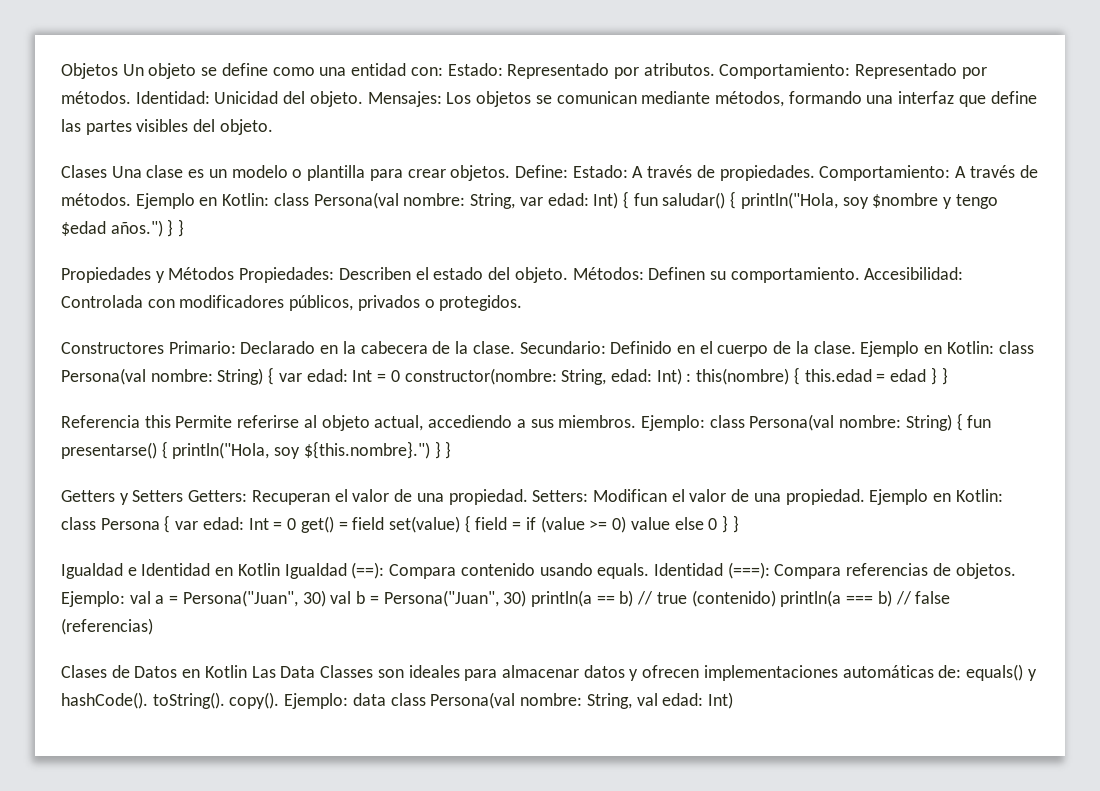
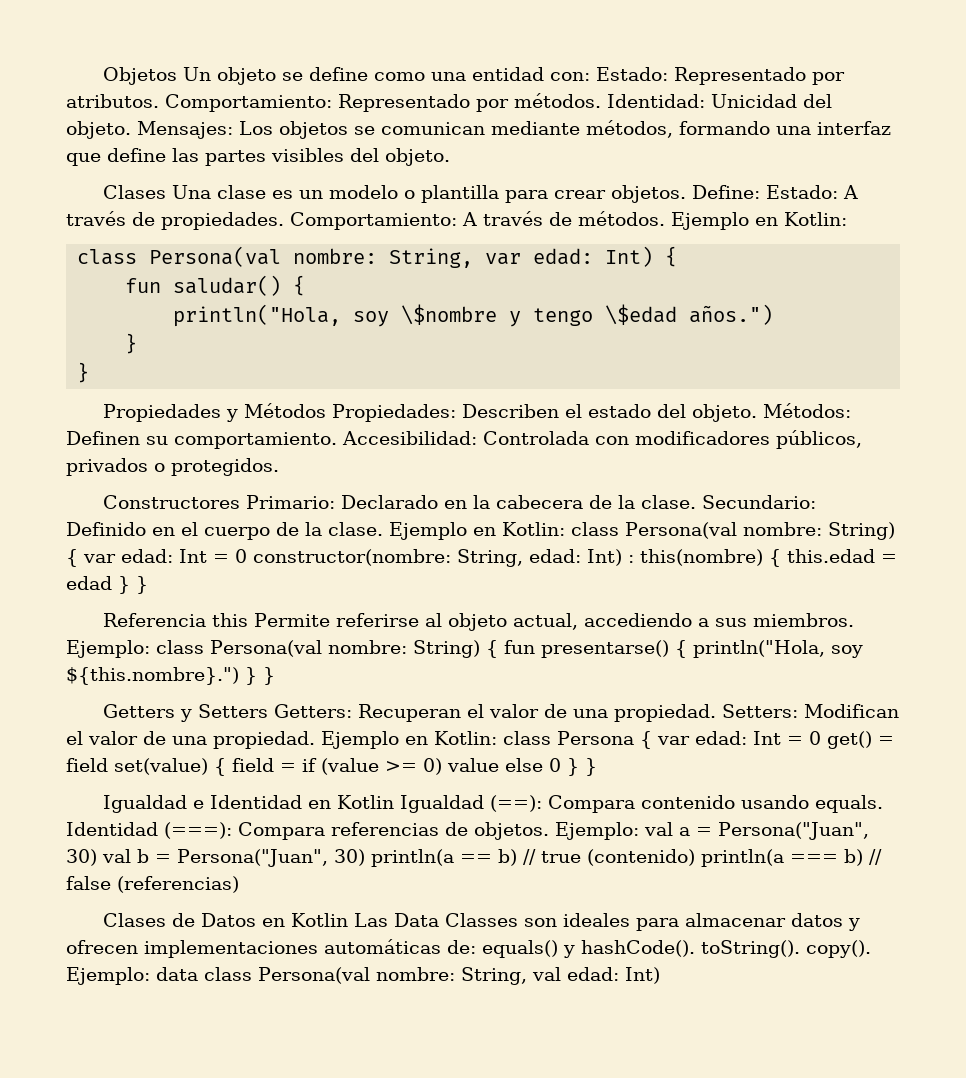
(270, 199) none -> (847, 219) //
(629, 200) none -> (678, 256) //
[740,192,939,209] println("Hola, soy $nombre -> [173,304,498,327] // println("Hola, soy \$nombre
[61,221,106,236] $edad -> [605,304,678,325] \$edad
[167,219,174,237] } -> [125,333,138,354] // } //

